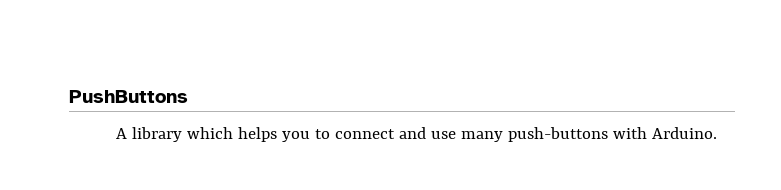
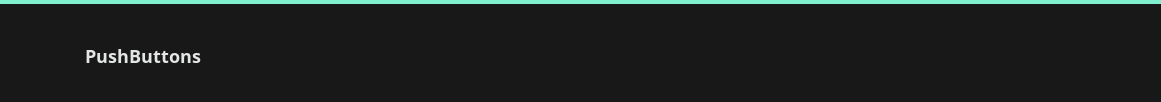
[116,127,717,142] // A library which helps you to connect and use many push-buttons with Arduino. -> (201, 56) none

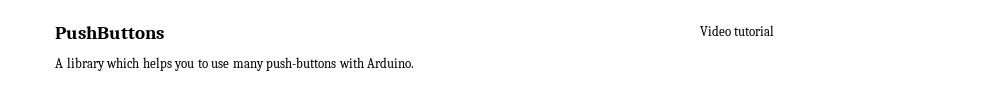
(201, 56) none -> [55,57,415,71] [699,25,775,36] // A library which helps you to use many push-buttons with Arduino. // Video tutorial

